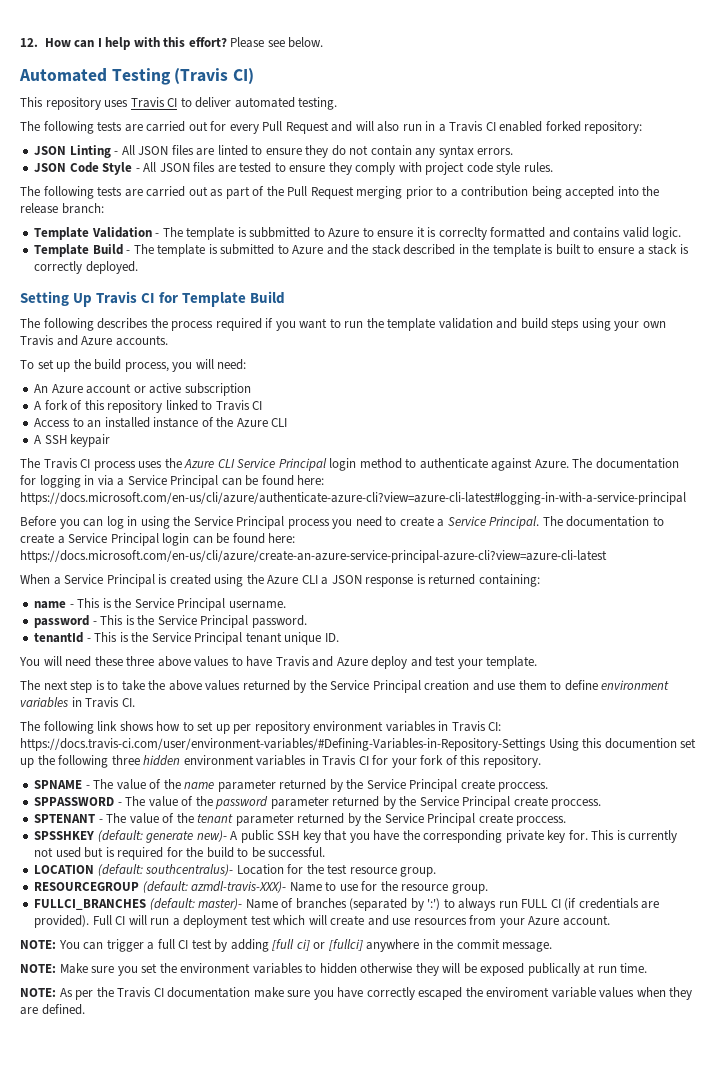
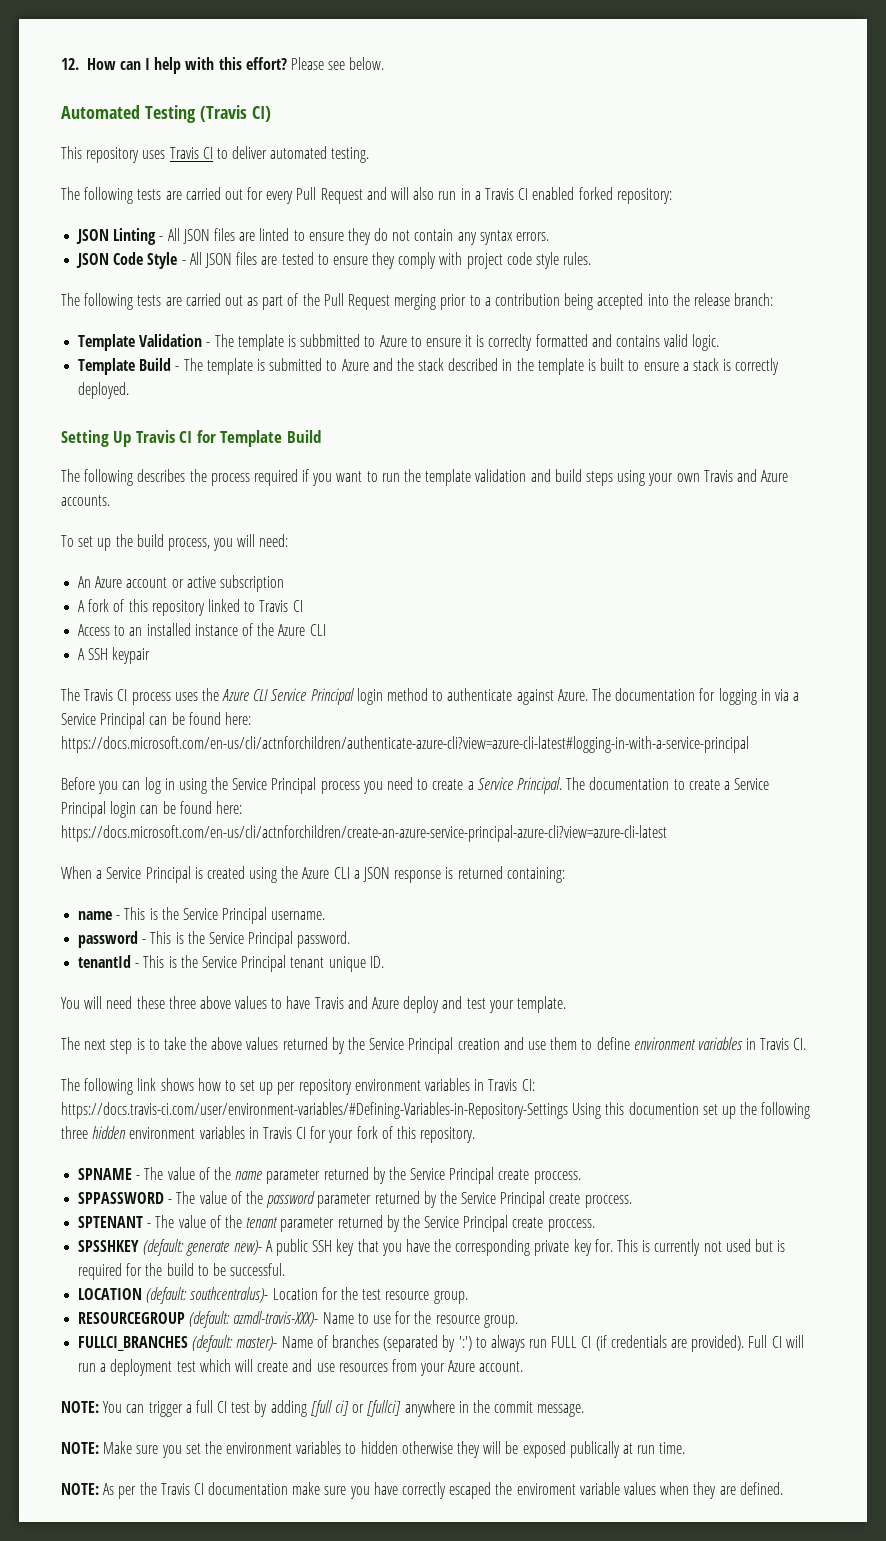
[20,492,686,505] https://docs.microsoft.com/en-us/cli/azure/authenticate-azure-cli?view=azure-cli-latest#logging-in-with-a-service-principal -> [61,736,749,753] https://docs.microsoft.com/en-us/cli/actnforchildren/authenticate-azure-cli?view=azure-cli-latest#logging-in-with-a-service-principal
[20,550,607,563] https://docs.microsoft.com/en-us/cli/azure/create-an-azure-service-principal-azure-cli?view=azure-cli-latest -> [61,825,667,842] https://docs.microsoft.com/en-us/cli/actnforchildren/create-an-azure-service-principal-azure-cli?view=azure-cli-latest

